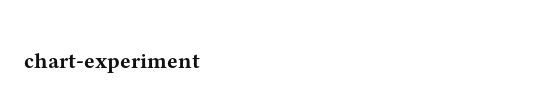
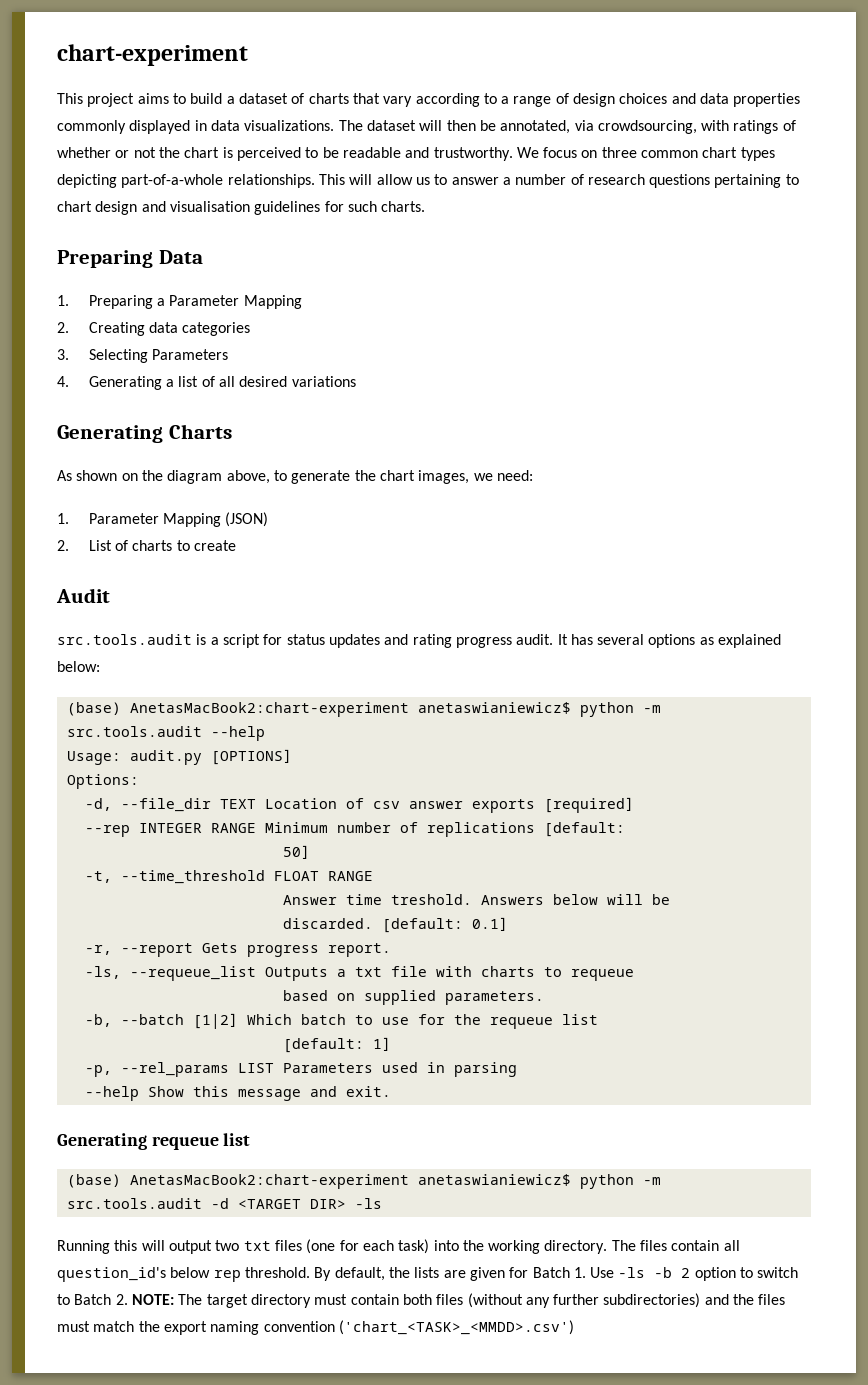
(200, 63) none -> [57,93,801,107] [57,120,796,134] [57,147,775,161] [57,174,799,188] [57,201,426,215] [57,250,203,268] [57,295,302,309] [57,322,251,336] [57,349,229,363] [57,376,356,390] [57,424,232,443] [57,470,533,484] [57,512,269,527] [57,540,236,551] [56,588,110,603] [57,634,782,648] [57,661,100,672] [66,702,661,717] [66,726,265,741] [66,749,292,765] [66,774,139,789] [84,797,634,813] [84,822,625,837] [282,845,310,859] [84,870,373,884] [282,894,670,905] [282,917,508,933] [84,943,391,957] [84,966,634,981] [282,990,544,1005] [84,1013,598,1029] [282,1037,391,1053] [84,1062,517,1077] [84,1086,391,1101] [57,1133,251,1150] [66,1174,661,1189] [66,1198,382,1209] [57,1239,740,1254] [57,1267,799,1282] [57,1293,786,1308] [57,1320,574,1335] // This project aims to build a dataset of charts that vary according to a range of design choices and data properties commonly displayed in data visualizations. The dataset will then be annotated, via crowdsourcing, with ratings of whether or not the chart is perceived to be readable and trustworthy. We focus on three common chart types depicting part-of-a-whole relationships. This will allow us to answer a number of research questions pertaining to chart design and visualisation guidelines for such charts. // Preparing Data // 1. Preparing a Parameter Mapping // 2. Creating data categories // 3. Selecting Parameters // 4. Generating a list of all desired variations // Generating Charts // As shown on the diagram above, to generate the chart images, we need: // 1. Parameter Mapping (JSON) // 2. List of charts to create // Audit // src.tools.audit is a script for status updates and rating progress audit. It has several options as explained below: // (base) AnetasMacBook2:chart-experiment anetaswianiewicz$ python -m src.tools.audit --help // Usage: audit.py [OPTIONS] // Options: // -d, --file_dir TEXT Location of csv answer exports [required] // --rep INTEGER RANGE Minimum number of replications [default: // 50] // -t, --time_threshold FLOAT RANGE // Answer time treshold. Answers below will be // discarded. [default: 0.1] // -r, --report Gets progress report. // -ls, --requeue_list Outputs a txt file with charts to requeue // based on supplied parameters. // -b, --batch [1|2] Which batch to use for the requeue list // [default: 1] // -p, --rel_params LIST Parameters used in parsing // --help Show this message and exit. // Generating requeue list // (base) AnetasMacBook2:chart-experiment anetaswianiewicz$ python -m src.tools.audit -d <TARGET DIR> -ls // Running this will output two txt files (one for each task) into the working directory. The files contain all question_id's below rep threshold. By default, the lists are given for Batch 1. Use -ls -b 2 option to switch to Batch 2. NOTE: The target directory must contain both files (without any further subdirectories) and the files must match the export naming convention ('chart_<TASK>_<MMDD>.csv')

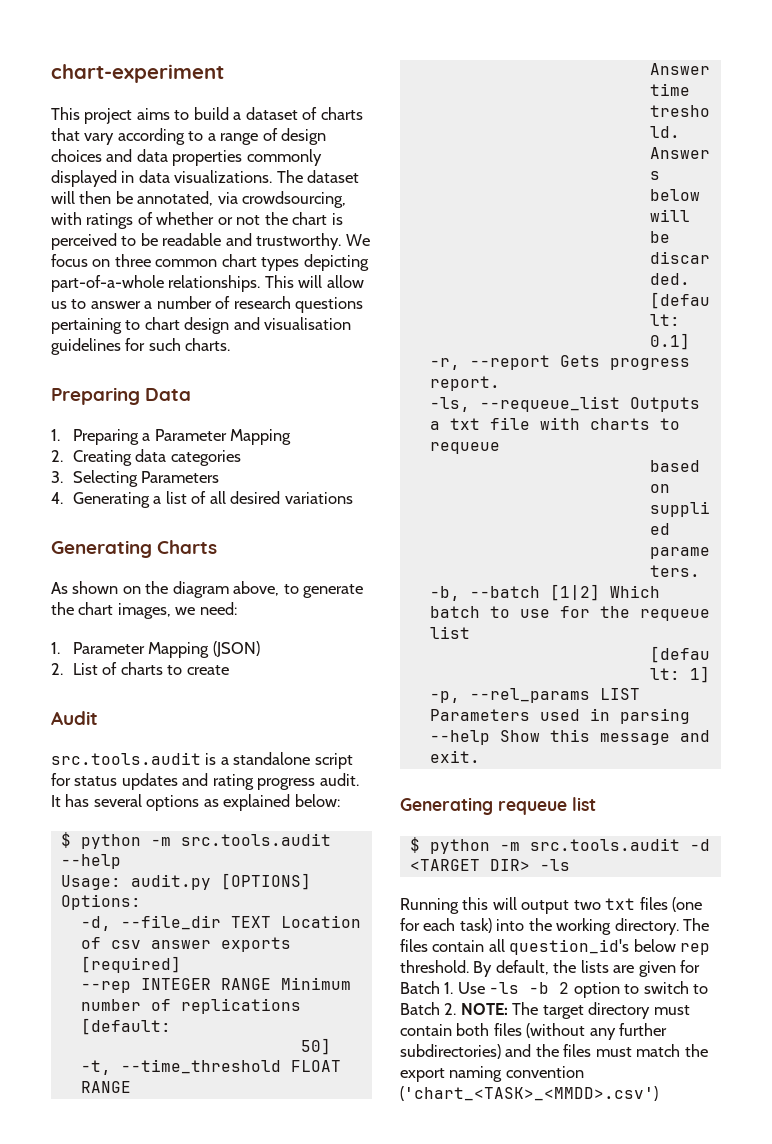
(219, 641) none -> [233,752,311,765] standalone
[66,702,571,717] (base) AnetasMacBook2:chart-experiment anetaswianiewicz$ -> [60,832,71,848] $
[66,1174,571,1189] (base) AnetasMacBook2:chart-experiment anetaswianiewicz$ -> [409,837,420,853] $

